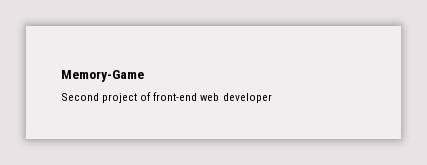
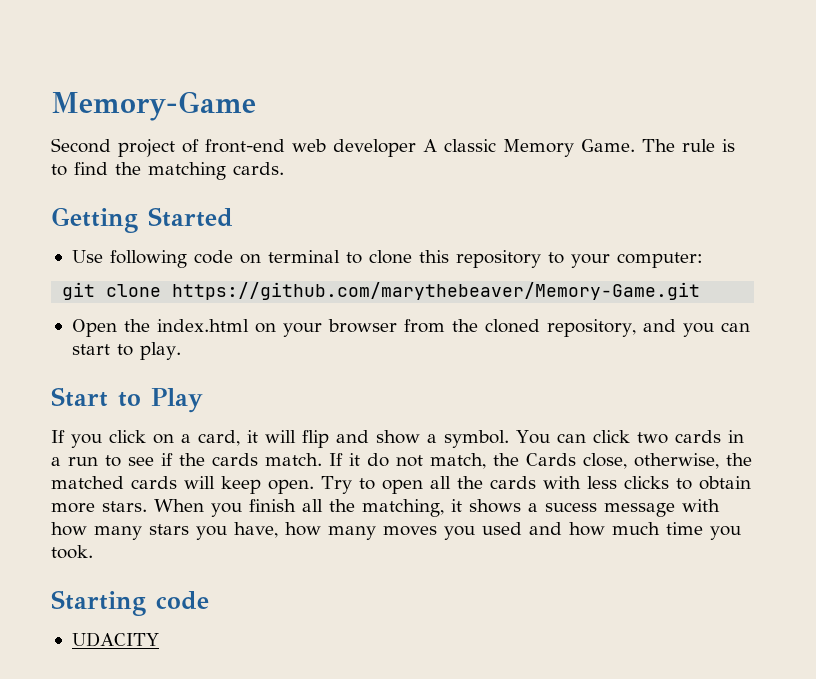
(272, 98) none -> [423,139,735,157] [51,162,284,180] [51,207,233,233] [71,250,703,268] [62,282,701,300] [71,319,750,337] [71,342,181,360] [51,387,203,413] [51,430,744,448] [51,453,752,469] [51,476,751,494] [51,499,720,517] [51,522,741,540] [51,545,93,559] [51,590,209,616] [71,632,159,647] A classic Memory Game. The rule is to find the matching cards. // Getting Started // Use following code on terminal to clone this repository to your computer: // git clone https://github.com/marythebeaver/Memory-Game.git // Open the index.html on your browser from the cloned repository, and you can start to play. // Start to Play // If you click on a card, it will flip and show a symbol. You can click two cards in a run to see if the cards match. If it do not match, the Cards close, otherwise, the matched cards will keep open. Try to open all the cards with less clicks to obtain more stars. When you finish all the matching, it shows a sucess message with how many stars you have, how many moves you used and how much time you took. // Starting code // UDACITY

